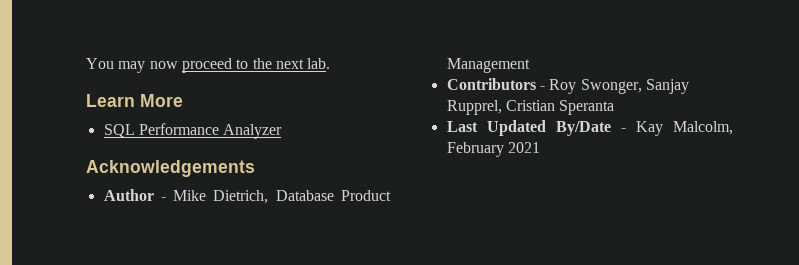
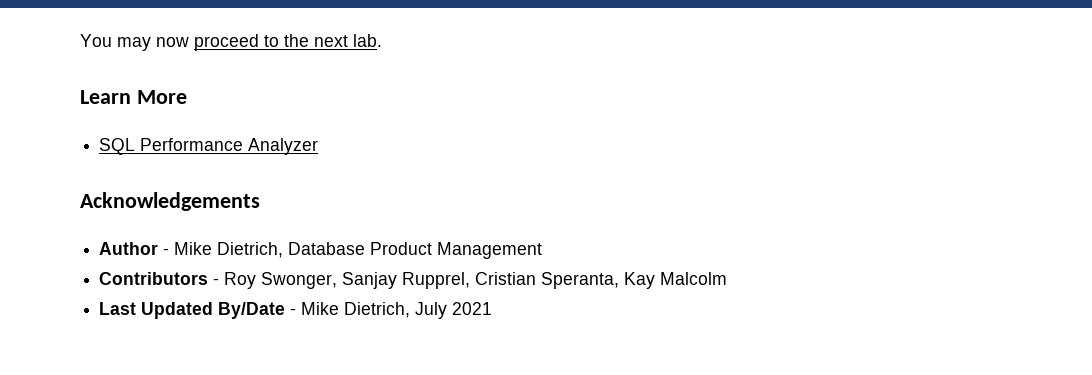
[559,100,615,115] Speranta -> [541,272,728,289] Speranta, Kay Malcolm
[635,121,733,136] [446,142,504,157] Kay Malcolm, February -> [301,302,448,319] Mike Dietrich, July

